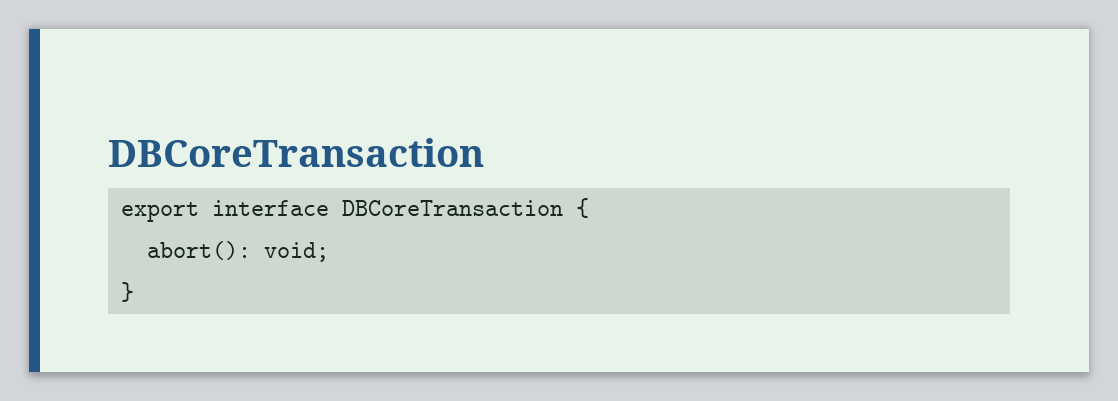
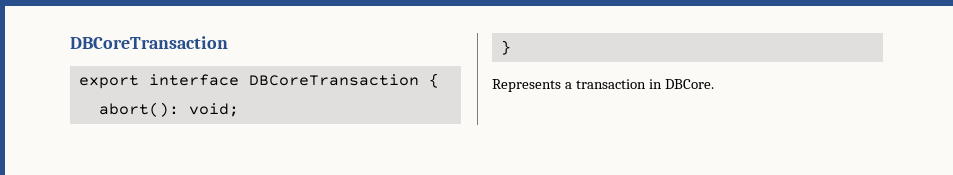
(134, 292) none -> [492,79,714,92] // Represents a transaction in DBCore.

